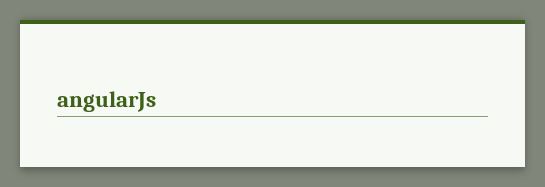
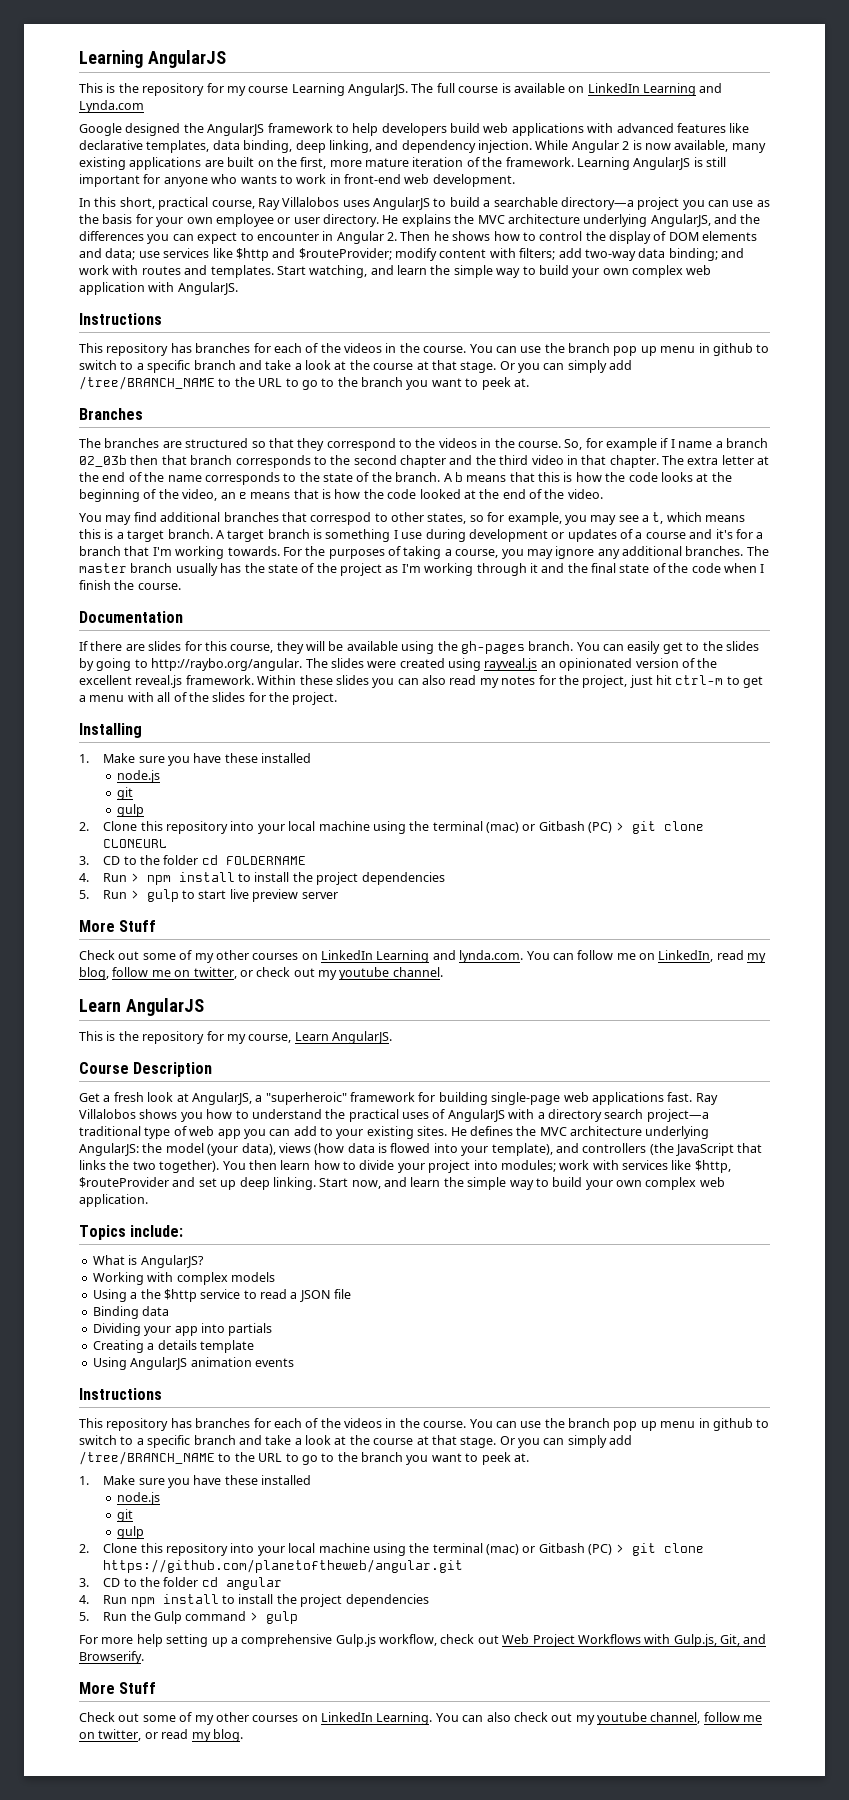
[57,91,156,112] angularJs -> [79,50,226,68] [79,83,723,96] [79,100,144,113] [79,123,750,136] [79,140,766,153] [79,157,726,170] [79,174,515,187] [79,197,770,210] [79,214,761,227] [79,231,758,244] [79,248,744,261] [79,265,712,278] [79,282,238,295] [79,313,162,325] [79,343,770,356] [79,360,633,373] [79,376,529,390] [79,408,143,420] [79,438,768,451] [79,455,770,468] [79,472,732,485] [79,489,603,502] [79,512,746,525] [79,529,764,542] [79,546,769,559] [79,563,765,576] [79,580,181,590] [79,611,183,623] [79,641,759,654] [79,658,718,671] [79,675,764,688] [79,692,338,705] [79,723,142,738] [79,753,312,766] [117,770,161,783] [117,787,134,800] [117,804,145,817] [79,821,704,834] [103,839,168,848] [79,855,306,865] [79,872,445,885] [79,889,338,902] [79,920,157,932] [79,950,767,963] [79,967,443,980] [79,998,204,1016] [79,1031,392,1044] [79,1062,213,1077] [79,1092,718,1105] [79,1109,709,1122] [79,1126,710,1139] [79,1143,763,1156] [79,1160,731,1173] [79,1177,725,1190] [79,1194,148,1207] [79,1225,184,1240] [92,1255,204,1268] [92,1272,275,1285] [92,1289,352,1302] [92,1306,170,1319] [92,1323,273,1336] [92,1340,254,1353] [92,1357,294,1370] [79,1388,162,1400] [79,1418,770,1431] [79,1435,633,1448] [79,1451,529,1465] [79,1475,312,1488] [117,1492,161,1505] [117,1509,134,1522] [117,1526,145,1539] [79,1543,704,1556] [103,1559,464,1573] [79,1577,282,1590] [79,1594,429,1607] [79,1611,298,1624] [79,1634,767,1647] [79,1651,144,1664] [79,1682,157,1694] [79,1712,763,1725] [79,1729,243,1742] Learning AngularJS // This is the repository for my course Learning AngularJS. The full course is available on LinkedIn Learning and Lynda.com // Google designed the AngularJS framework to help developers build web applications with advanced features like declarative templates, data binding, deep linking, and dependency injection. While Angular 2 is now available, many existing applications are built on the first, more mature iteration of the framework. Learning AngularJS is still important for anyone who wants to work in front-end web development. // In this short, practical course, Ray Villalobos uses AngularJS to build a searchable directory—a project you can use as the basis for your own employee or user directory. He explains the MVC architecture underlying AngularJS, and the differences you can expect to encounter in Angular 2. Then he shows how to control the display of DOM elements and data; use services like $http and $routeProvider; modify content with filters; add two-way data binding; and work with routes and templates. Start watching, and learn the simple way to build your own complex web application with AngularJS. // Instructions // This repository has branches for each of the videos in the course. You can use the branch pop up menu in github to switch to a specific branch and take a look at the course at that stage. Or you can simply add /tree/BRANCH_NAME to the URL to go to the branch you want to peek at. // Branches // The branches are structured so that they correspond to the videos in the course. So, for example if I name a branch 02_03b then that branch corresponds to the second chapter and the third video in that chapter. The extra letter at the end of the name corresponds to the state of the branch. A b means that this is how the code looks at the beginning of the video, an e means that is how the code looked at the end of the video. // You may find additional branches that correspod to other states, so for example, you may see a t, which means this is a target branch. A target branch is something I use during development or updates of a course and it's for a branch that I'm working towards. For the purposes of taking a course, you may ignore any additional branches. The master branch usually has the state of the project as I'm working through it and the final state of the code when I finish the course. // Documentation // If there are slides for this course, they will be available using the gh-pages branch. You can easily get to the slides by going to http://raybo.org/angular. The slides were created using rayveal.js an opinionated version of the excellent reveal.js framework. Within these slides you can also read my notes for the project, just hit ctrl-m to get a menu with all of the slides for the project. // Installing // 1. Make sure you have these installed // node.js // git // gulp // 2. Clone this repository into your local machine using the terminal (mac) or Gitbash (PC) > git clone CLONEURL // 3. CD to the folder cd FOLDERNAME // 4. Run > npm install to install the project dependencies // 5. Run > gulp to start live preview server // More Stuff // Check out some of my other courses on LinkedIn Learning and lynda.com. You can follow me on LinkedIn, read my blog, follow me on twitter, or check out my youtube channel. // Learn AngularJS // This is the repository for my course, Learn AngularJS. // Course Description // Get a fresh look at AngularJS, a "superheroic" framework for building single-page web applications fast. Ray Villalobos shows you how to understand the practical uses of AngularJS with a directory search project—a traditional type of web app you can add to your existing sites. He defines the MVC architecture underlying AngularJS: the model (your data), views (how data is flowed into your template), and controllers (the JavaScript that links the two together). You then learn how to divide your project into modules; work with services like $http, $routeProvider and set up deep linking. Start now, and learn the simple way to build your own complex web application. // Topics include: // What is AngularJS? // Working with complex models // Using a the $http service to read a JSON file // Binding data // Dividing your app into partials // Creating a details template // Using AngularJS animation events // Instructions // This repository has branches for each of the videos in the course. You can use the branch pop up menu in github to switch to a specific branch and take a look at the course at that stage. Or you can simply add /tree/BRANCH_NAME to the URL to go to the branch you want to peek at. // 1. Make sure you have these installed // node.js // git // gulp // 2. Clone this repository into your local machine using the terminal (mac) or Gitbash (PC) > git clone https://github.com/planetoftheweb/angular.git // 3. CD to the folder cd angular // 4. Run npm install to install the project dependencies // 5. Run the Gulp command > gulp // For more help setting up a comprehensive Gulp.js workflow, check out Web Project Workflows with Gulp.js, Git, and Browserify. // More Stuff // Check out some of my other courses on LinkedIn Learning. You can also check out my youtube channel, follow me on twitter, or read my blog.

